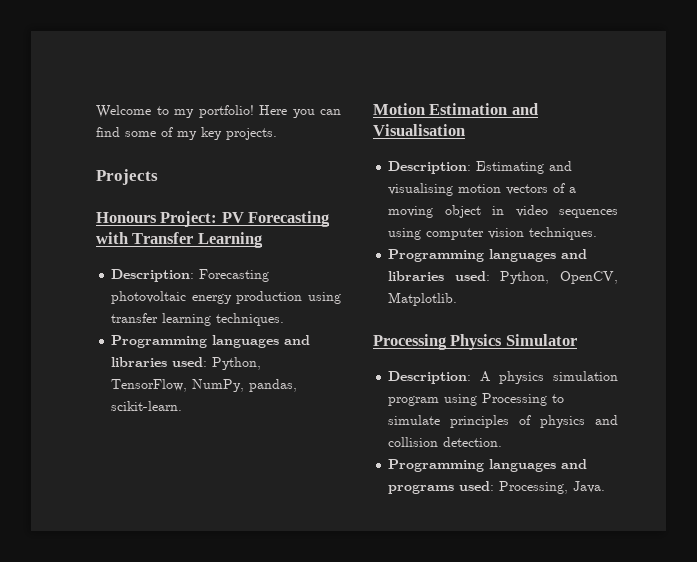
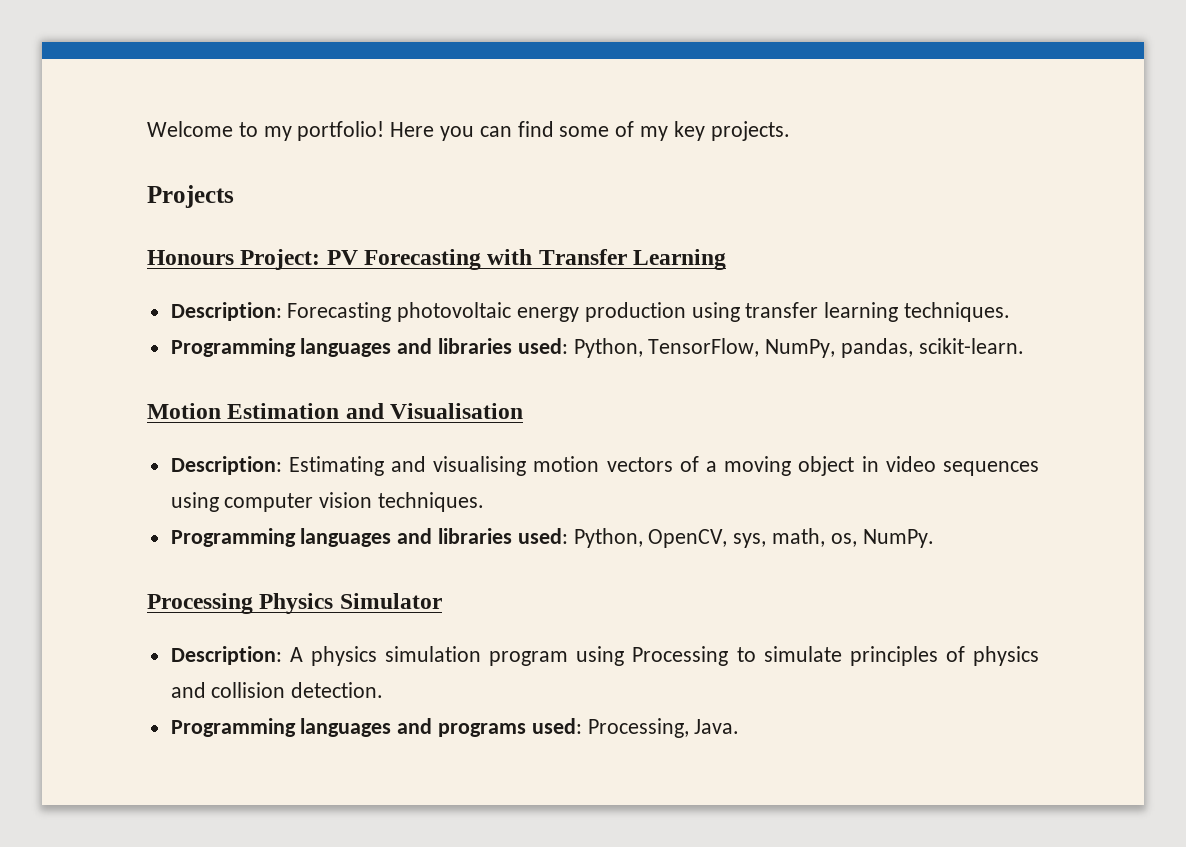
[388,292,458,306] Matplotlib. -> [733,528,934,548] sys, math, os, NumPy.

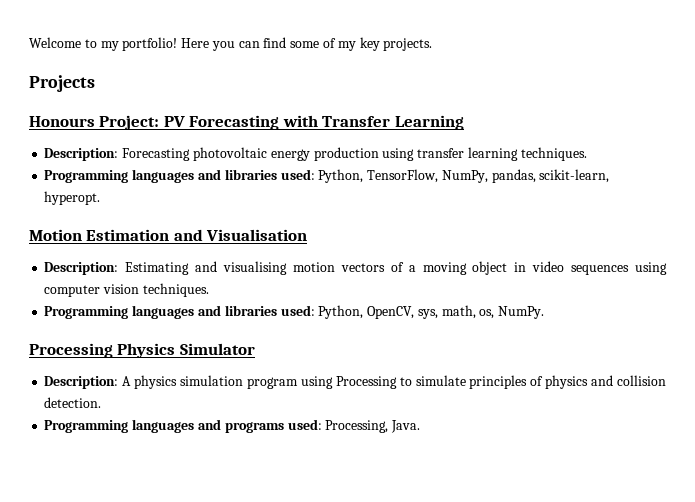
[918,338,1024,354] scikit-learn. -> [539,169,610,183] [44,191,101,205] scikit-learn, hyperopt.

